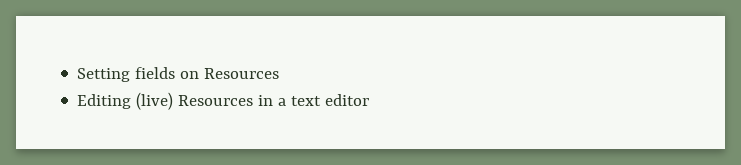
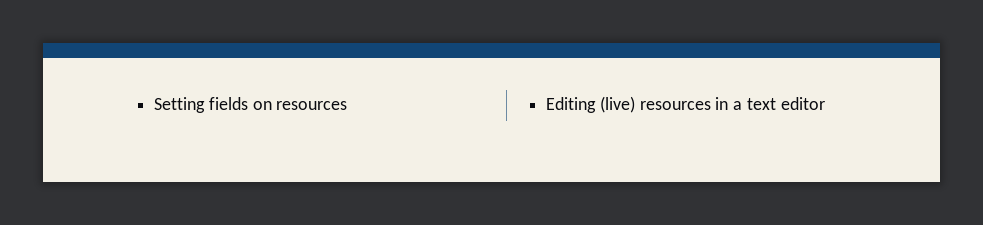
[204,68,280,79] Resources -> [276,101,348,110] resources
[178,95,254,106] Resources -> [639,101,711,110] resources

